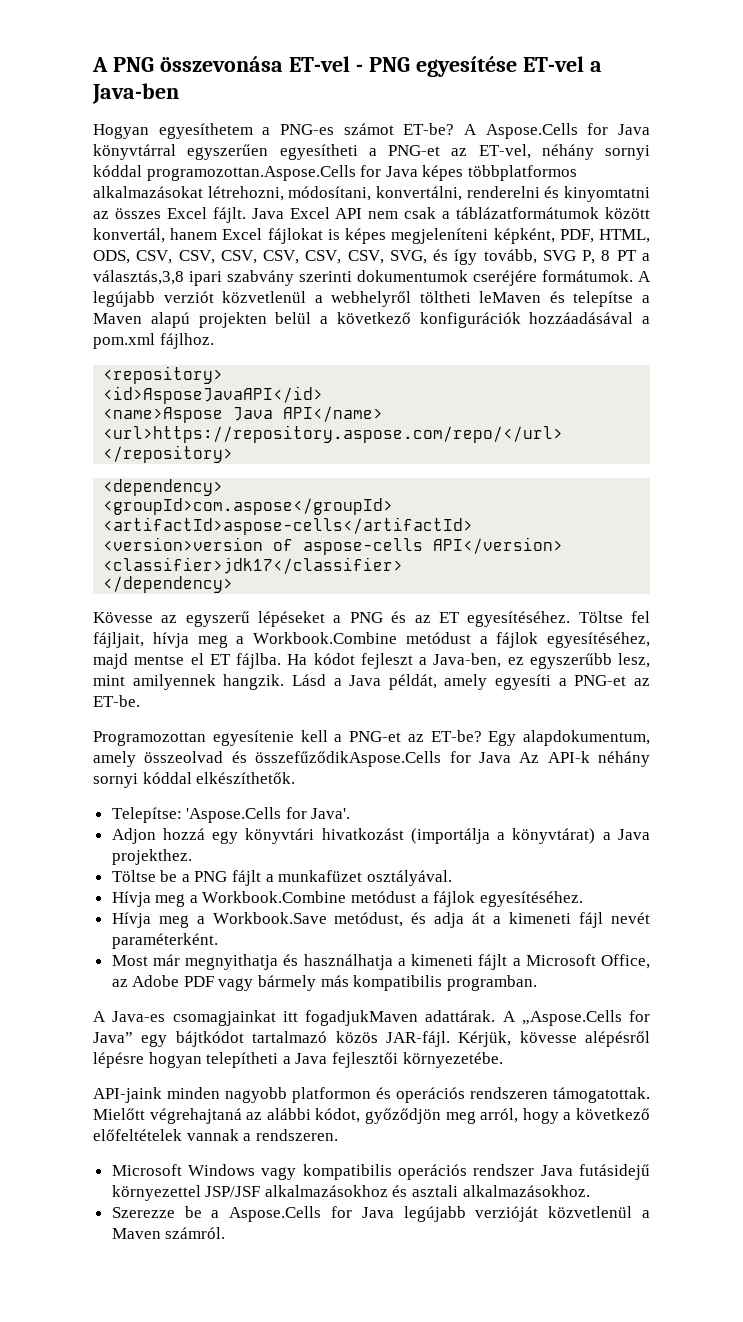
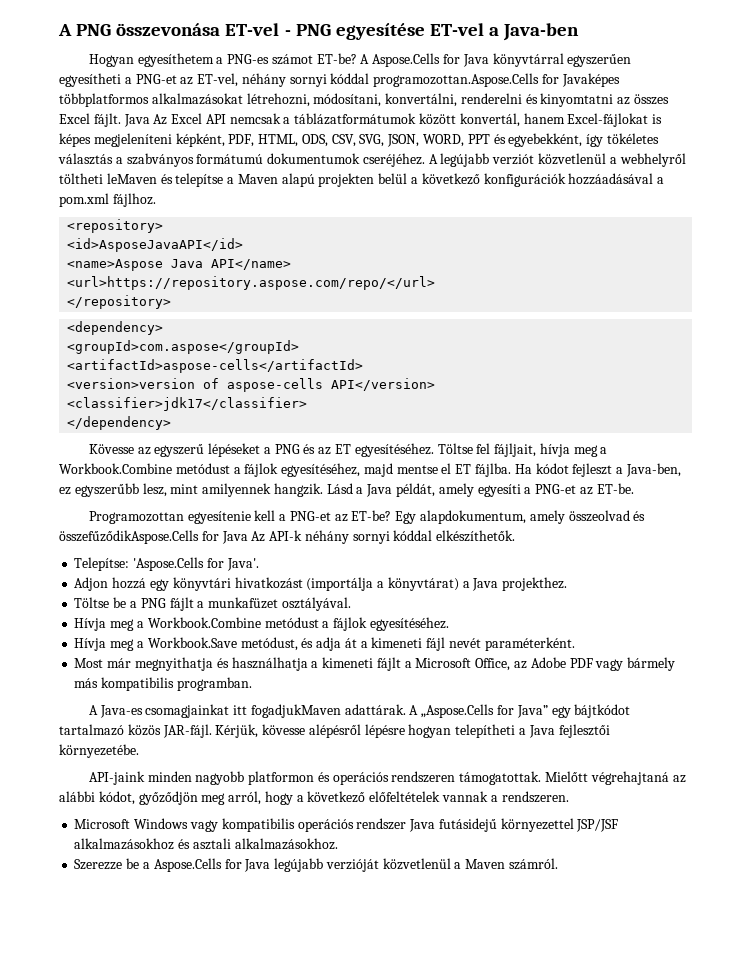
[385,165,464,181] Java képes -> [561,73,620,87] Javaképes
(284, 213) none -> [153,114,168,125] Az
[368,207,437,219] nem csak -> [229,113,281,124] nemcsak
[222,228,323,244] Excel fájlokat -> [567,113,649,127] Excel-fájlokat
[178,249,650,265] [93,270,633,286] CSV, CSV, CSV, CSV, CSV, SVG, és így tovább, SVG P, 8 PT a választás,3,8 ipari szabvány szerinti dokumentumok cseréjére formátumok. -> [359,133,659,147] [58,153,425,167] SVG, JSON, WORD, PPT és egyebekként, így tökéletes választás a szabványos formátumú dokumentumok cseréjéhez.

